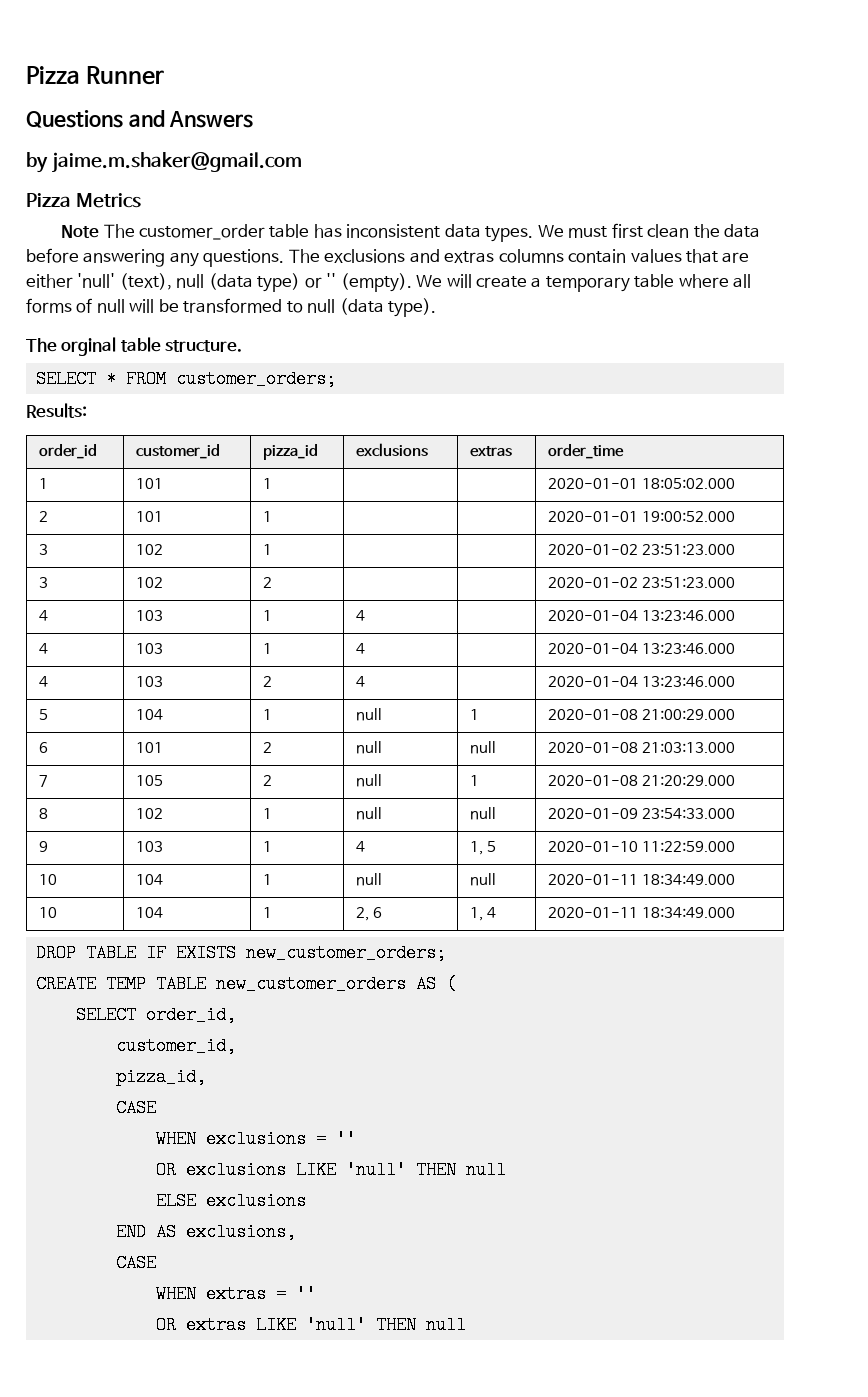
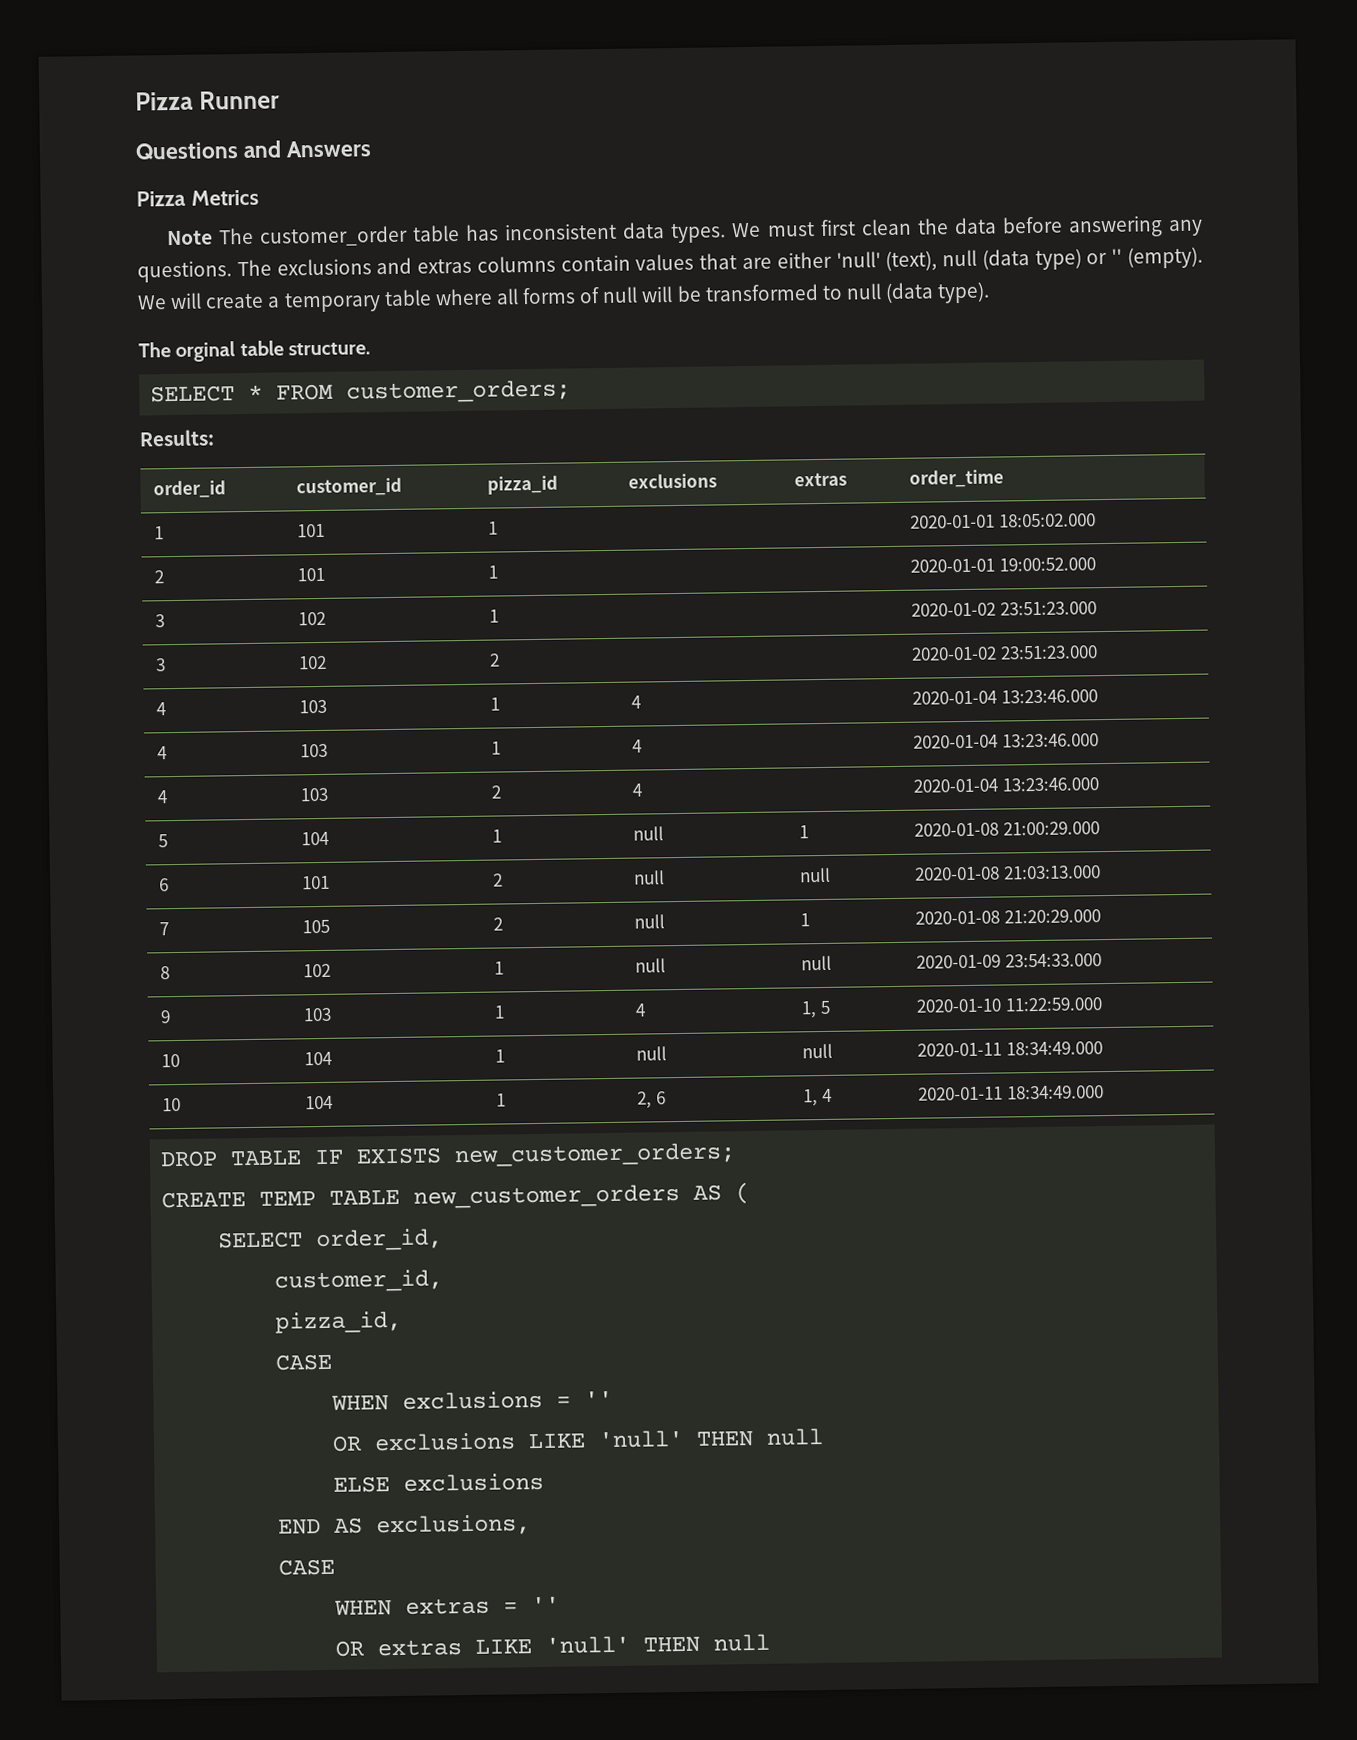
[26,152,302,173] // by jaime.m.shaker@gmail.com -> (373, 149) none

